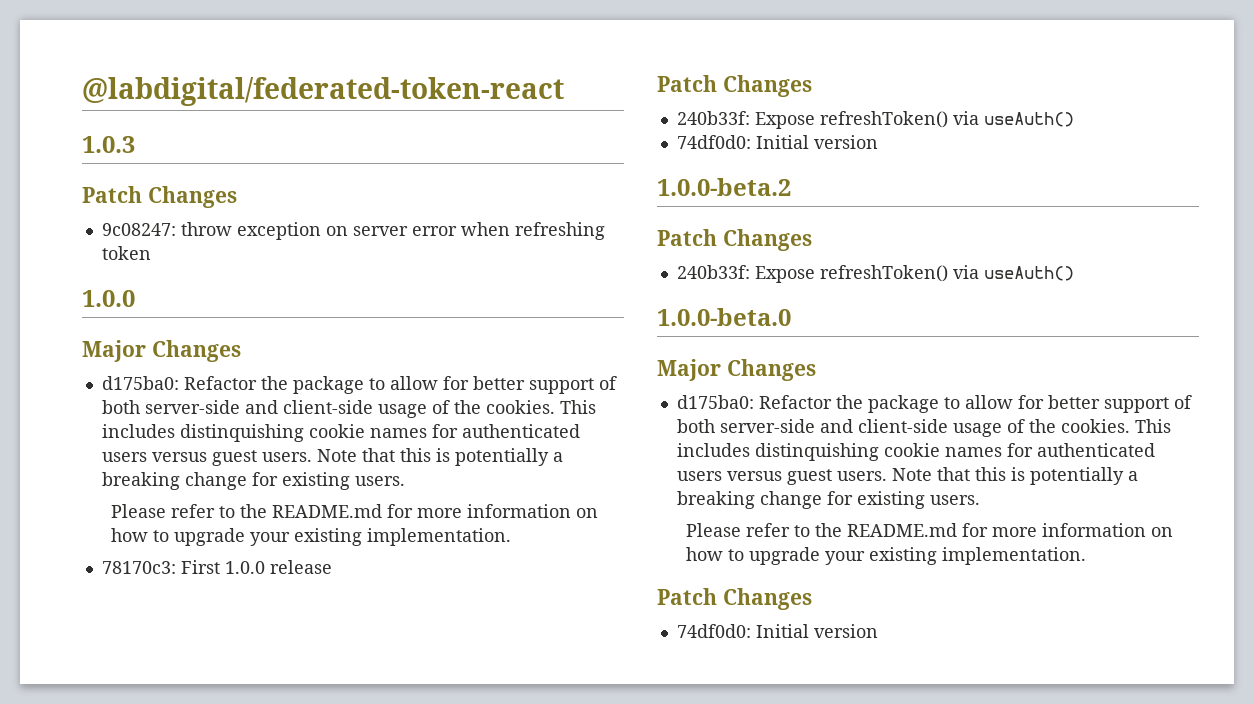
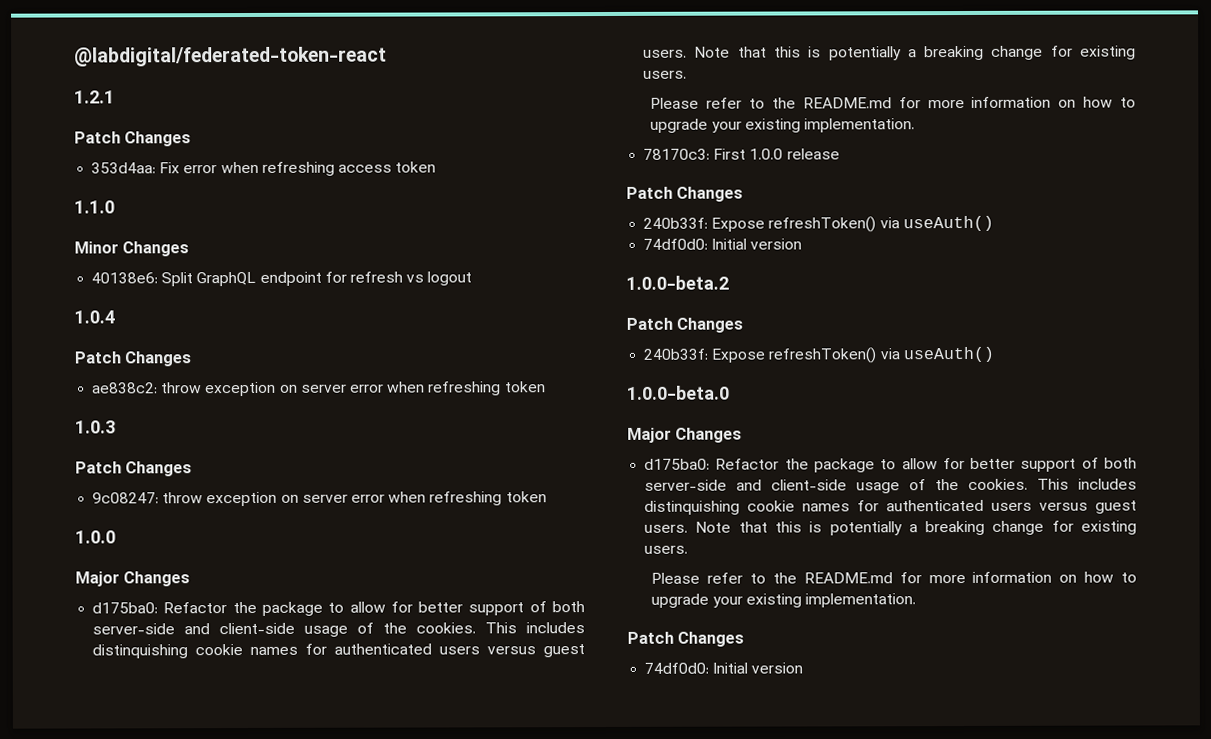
(564, 91) none -> [74,90,115,104] [74,131,192,147] [91,161,437,176] [74,200,115,214] [74,241,190,257] [91,271,473,287] [74,310,115,324] [74,351,192,367] [92,381,546,397] // 1.2.1 // Patch Changes // 353d4aa: Fix error when refreshing access token // 1.1.0 // Minor Changes // 40138e6: Split GraphQL endpoint for refresh vs logout // 1.0.4 // Patch Changes // ae838c2: throw exception on server error when refreshing token

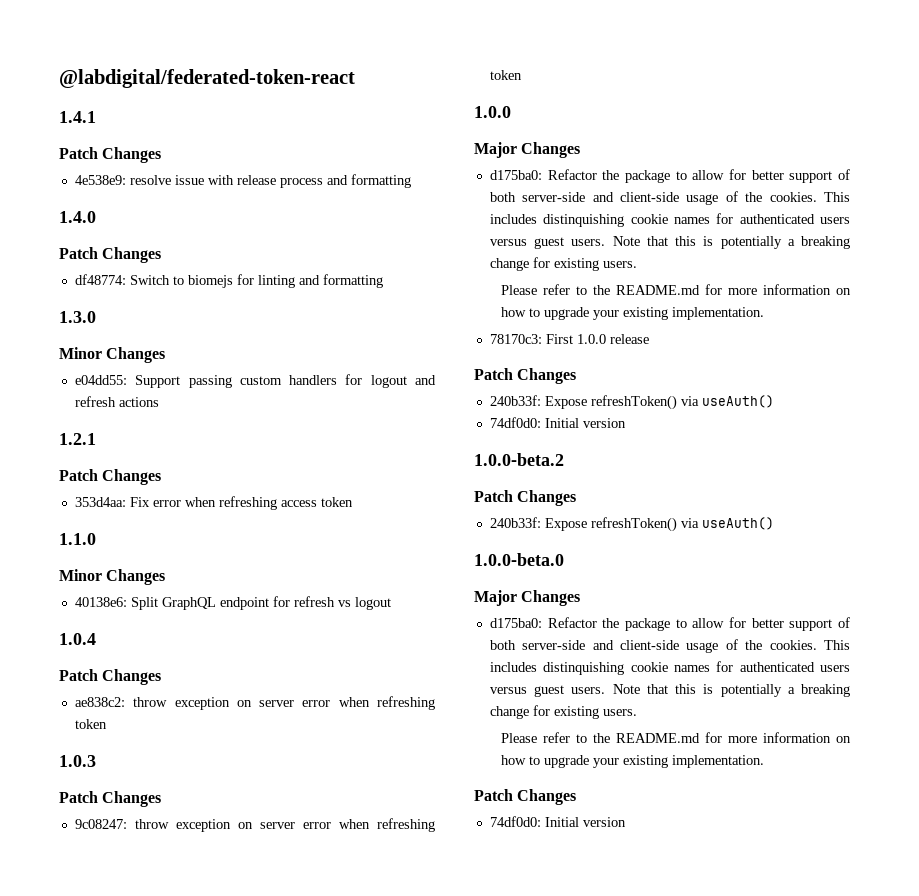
(387, 56) none -> [59,111,96,123] [59,147,162,163] [74,174,411,188] [59,211,96,223] [59,247,162,263] [74,274,383,288] [59,311,96,323] [59,347,166,363] [74,374,436,388] [74,396,159,407] // 1.4.1 // Patch Changes // 4e538e9: resolve issue with release process and formatting // 1.4.0 // Patch Changes // df48774: Switch to biomejs for linting and formatting // 1.3.0 // Minor Changes // e04dd55: Support passing custom handlers for logout and refresh actions

